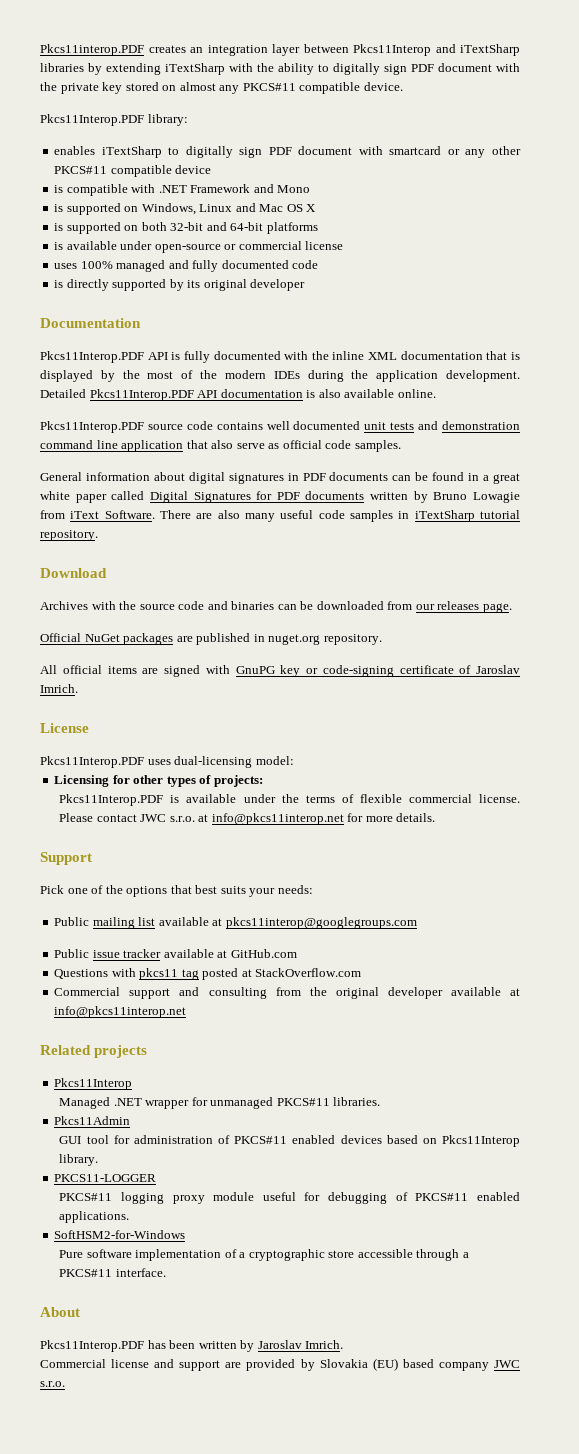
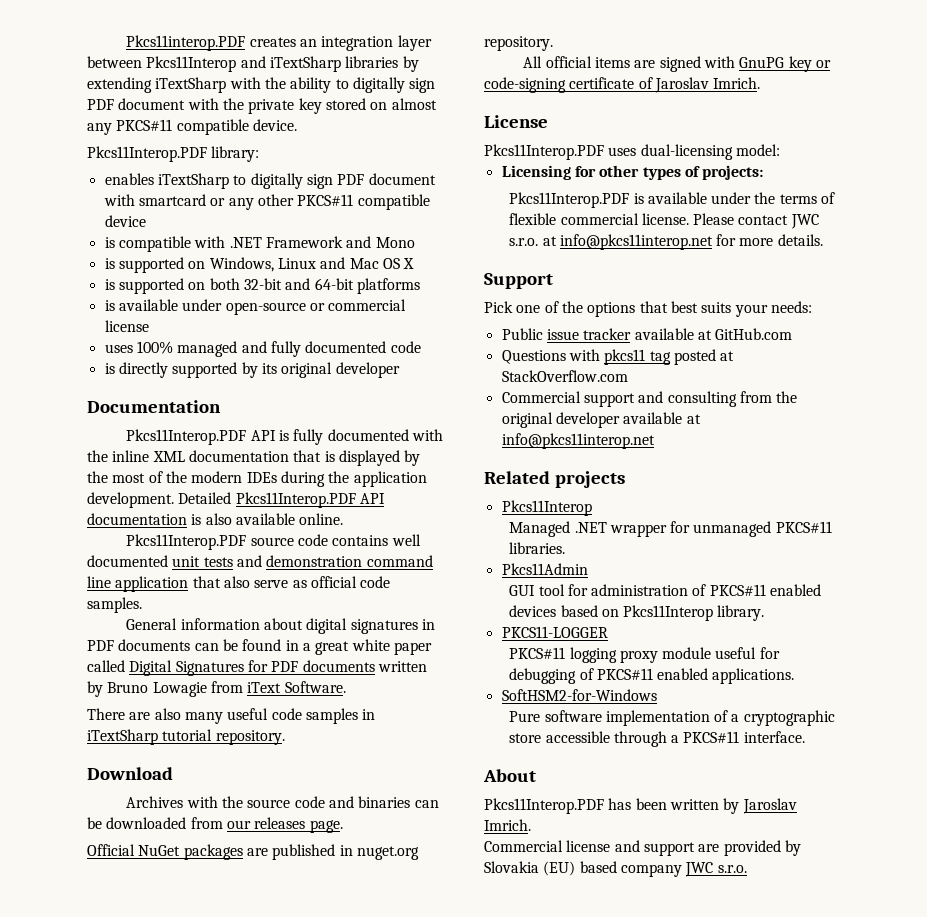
(155, 514) none -> (346, 687) //
[54,917,417,929] // Public mailing list available at pkcs11interop@googlegroups.com -> (812, 307) none

